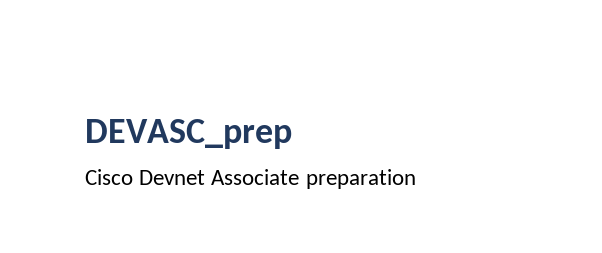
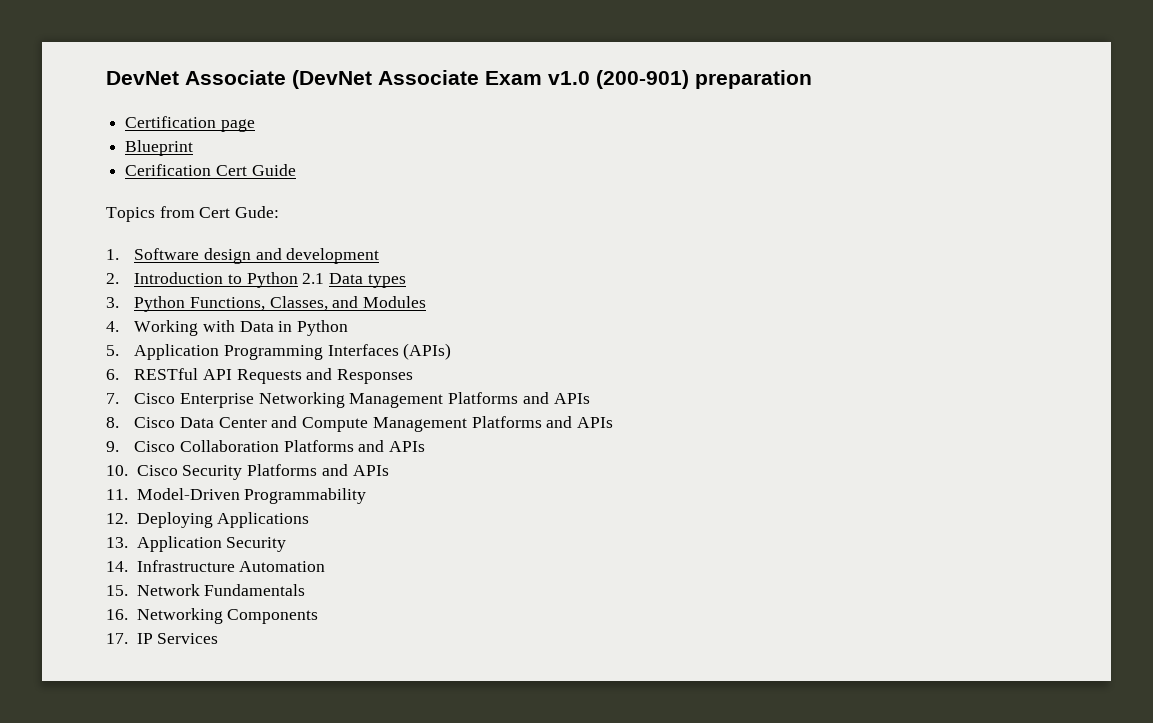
[85,119,292,149] [85,169,416,189] DEVASC_prep // Cisco Devnet Associate preparation -> [106,70,812,89] [125,116,255,132] [125,140,194,156] [125,164,296,176] [106,206,280,222] [106,248,380,264] [106,272,406,288] [106,296,427,312] [106,320,349,336] [106,343,452,360] [106,368,414,384] [106,392,590,408] [106,416,614,432] [106,440,426,452] [106,464,389,480] [106,488,367,504] [106,512,310,528] [106,536,287,552] [106,560,326,572] [106,584,306,596] [106,608,319,624] [106,633,219,644] DevNet Associate (DevNet Associate Exam v1.0 (200-901) preparation // Certification page // Blueprint // Cerification Cert Guide // Topics from Cert Gude: // 1. Software design and development // 2. Introduction to Python 2.1 Data types // 3. Python Functions, Classes, and Modules // 4. Working with Data in Python // 5. Application Programming Interfaces (APIs) // 6. RESTful API Requests and Responses // 7. Cisco Enterprise Networking Management Platforms and APIs // 8. Cisco Data Center and Compute Management Platforms and APIs // 9. Cisco Collaboration Platforms and APIs // 10. Cisco Security Platforms and APIs // 11. Model-Driven Programmability // 12. Deploying Applications // 13. Application Security // 14. Infrastructure Automation // 15. Network Fundamentals // 16. Networking Components // 17. IP Services

